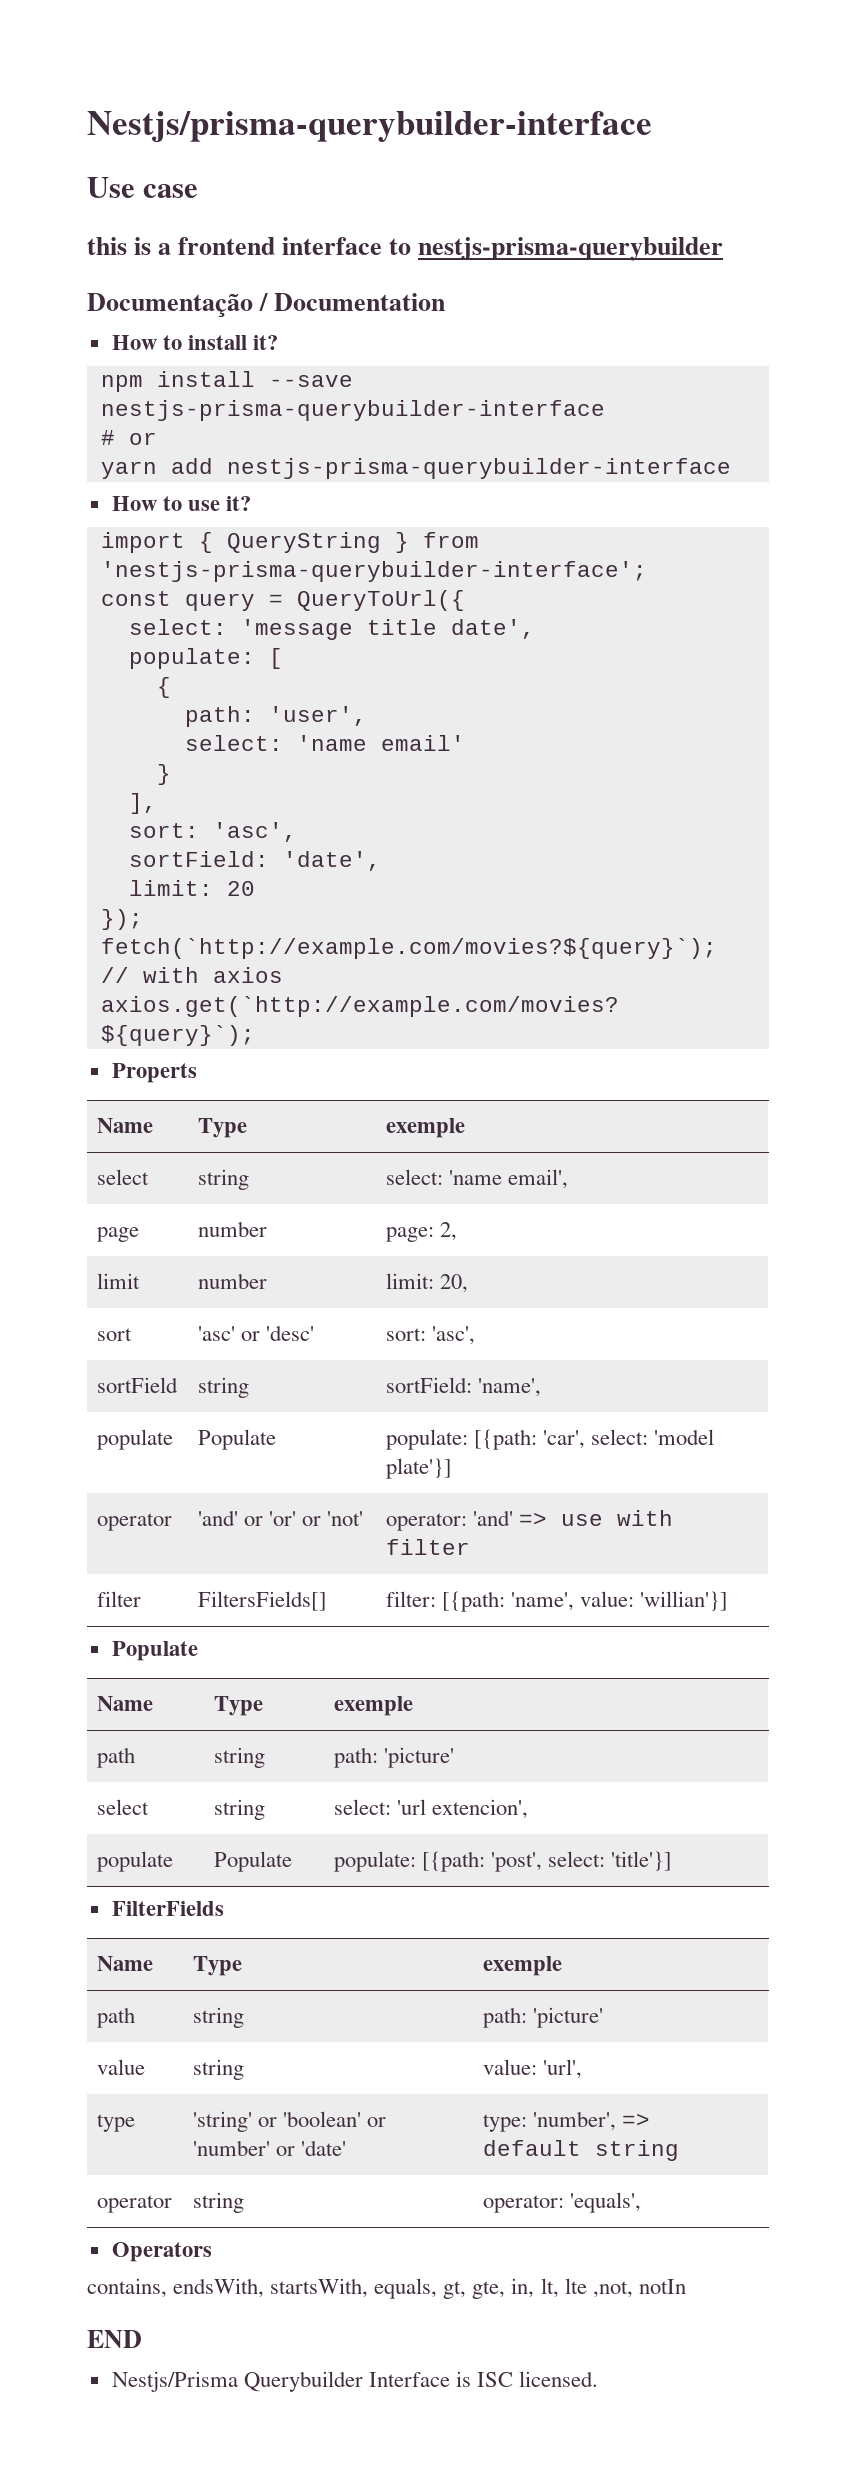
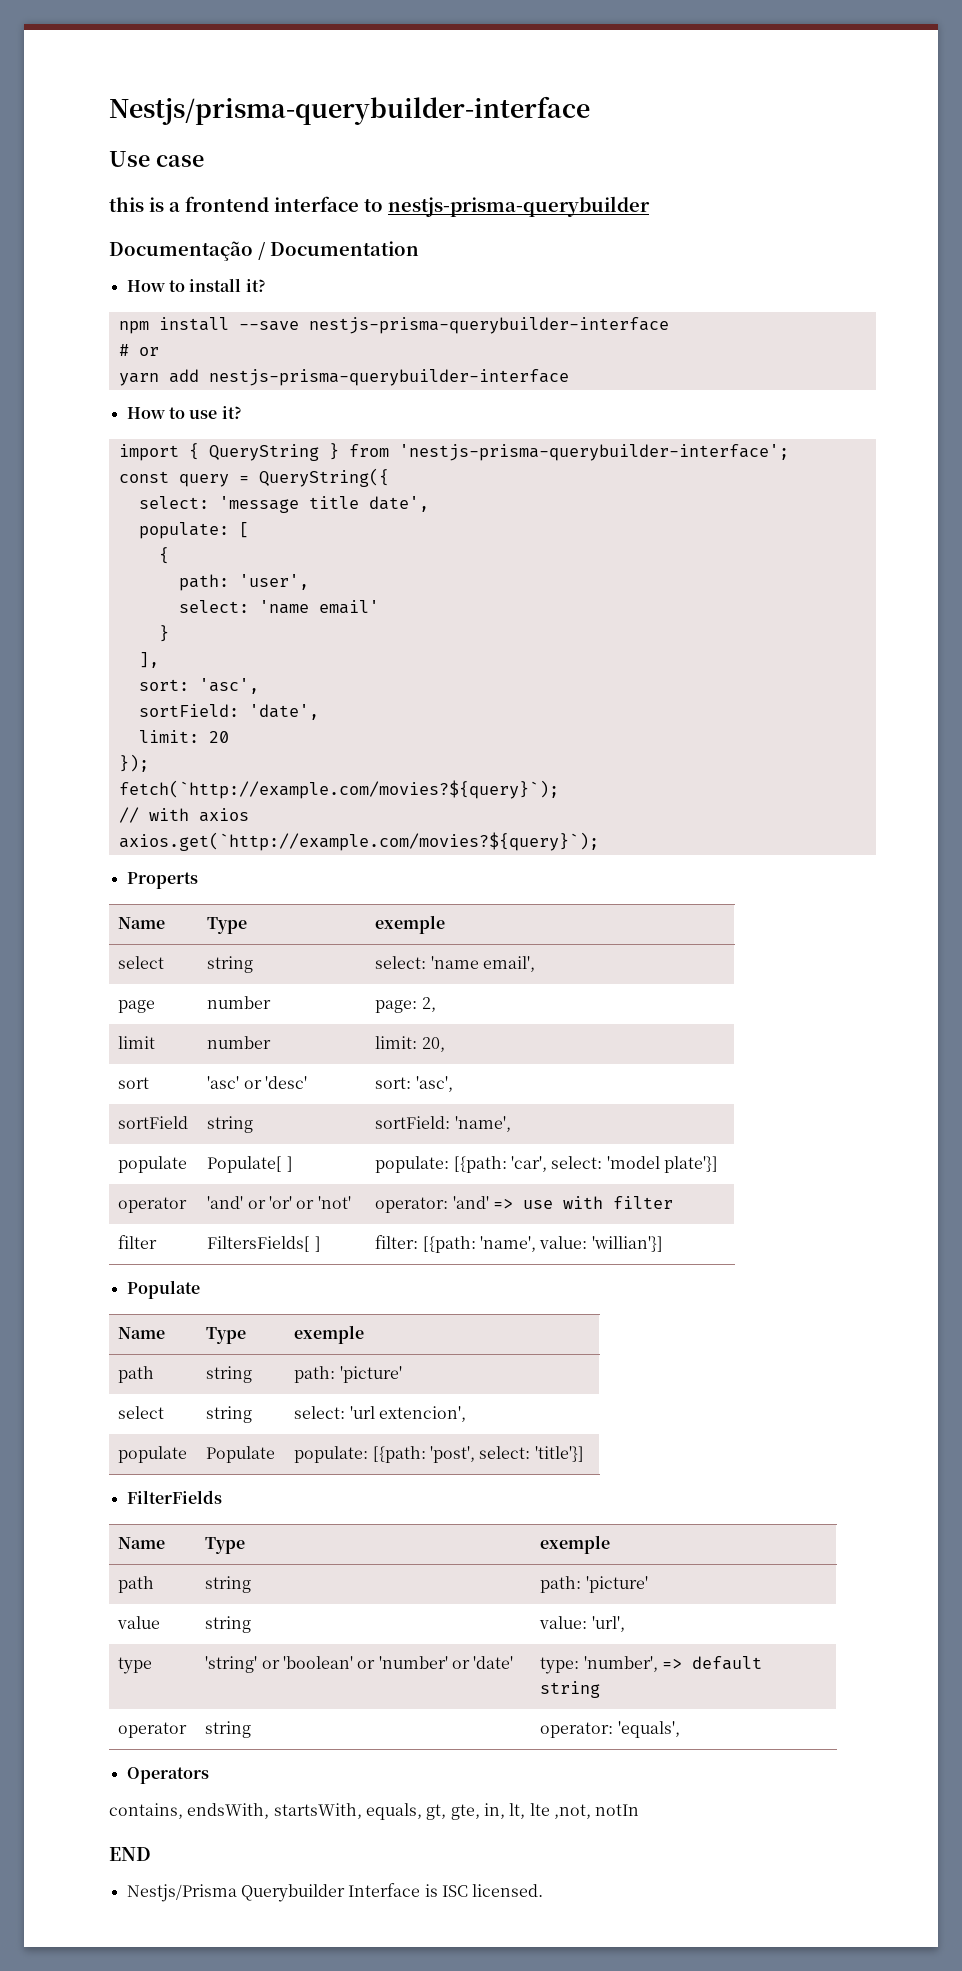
[296,590,465,611] QueryToUrl({ -> [258,468,389,487] QueryString({
[198,1429,277,1450] Populate -> [207,1156,293,1173] Populate[ ]
[198,1591,328,1611] FiltersFields[] -> [207,1236,321,1252] FiltersFields[ ]

